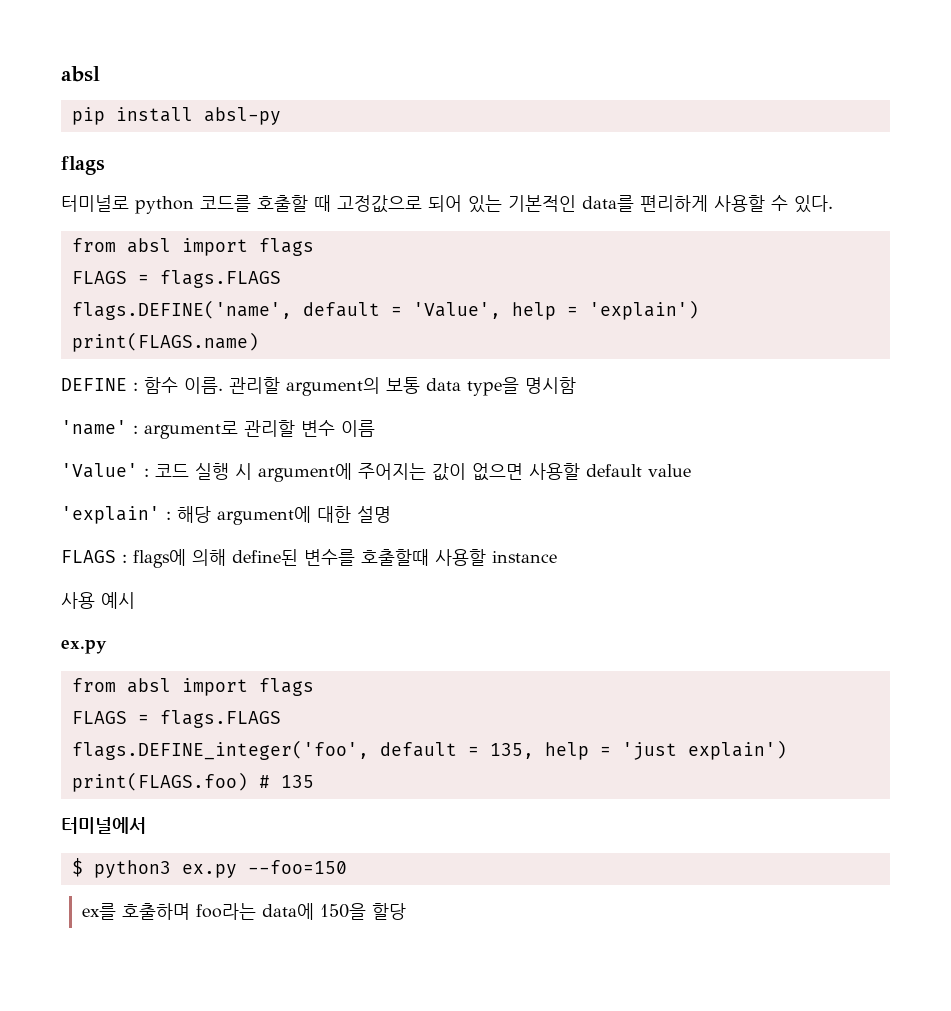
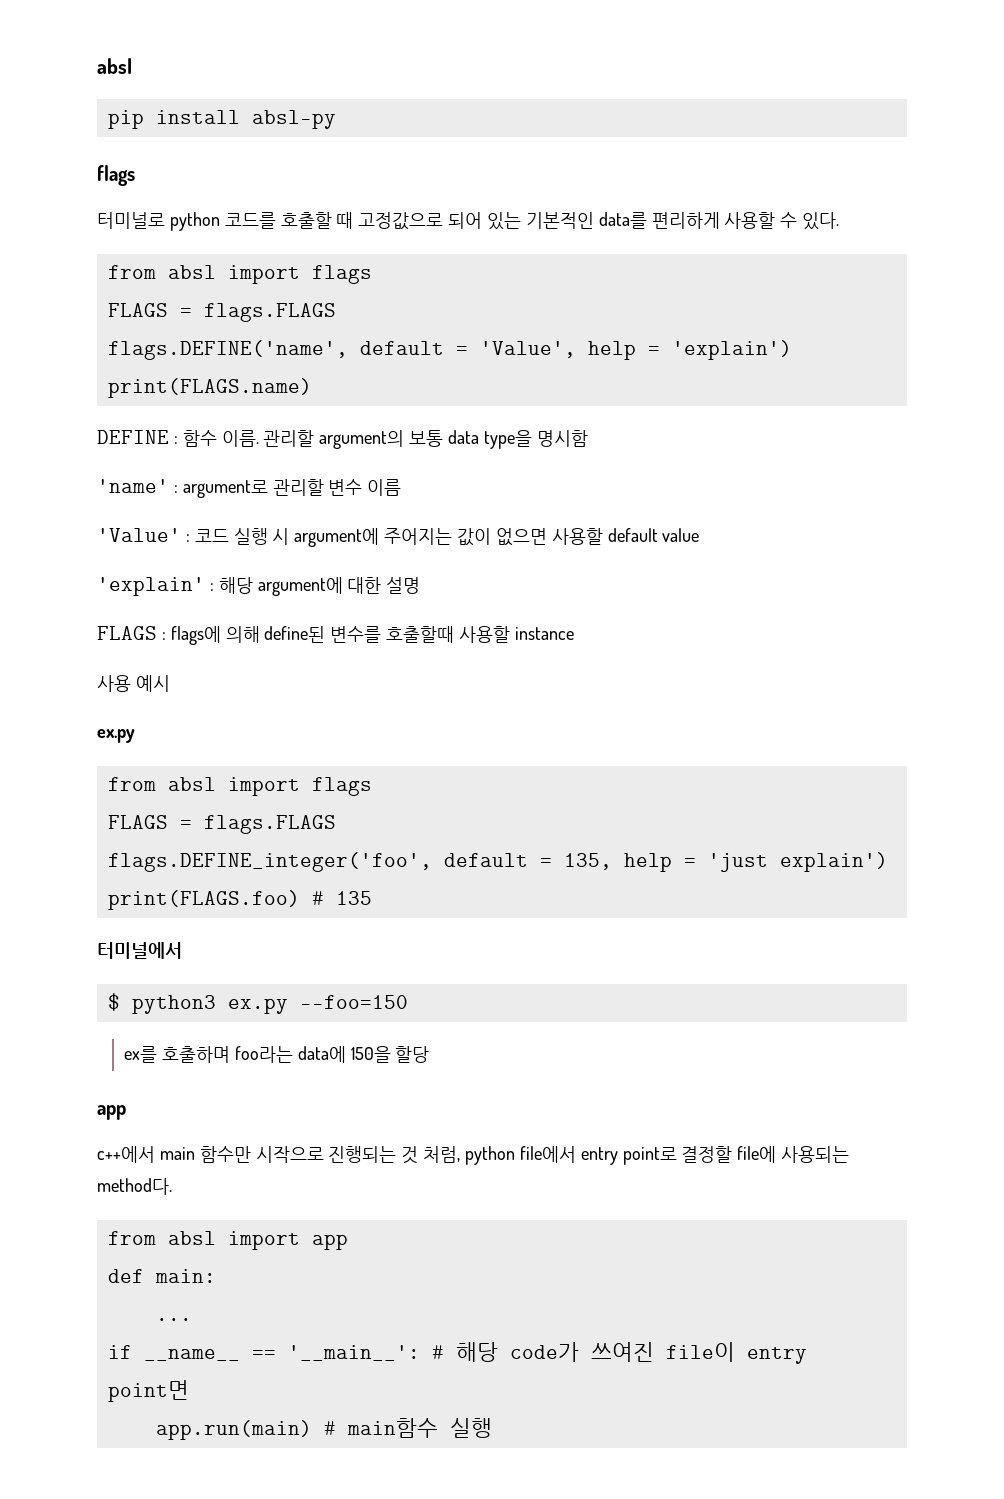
(407, 911) none -> [97,1105,126,1120] [97,1146,850,1165] [97,1178,172,1195] [107,1231,348,1250] [107,1269,216,1283] [155,1318,192,1321] [107,1342,807,1364] [107,1380,189,1402] [155,1418,492,1440] // app // c++에서 main 함수만 시작으로 진행되는 것 처럼, python file에서 entry point로 결정할 file에 사용되는 method다. // from absl import app // def main: // ... // if __name__ == '__main__': # 해당 code가 쓰여진 file이 entry point면 // app.run(main) # main함수 실행

